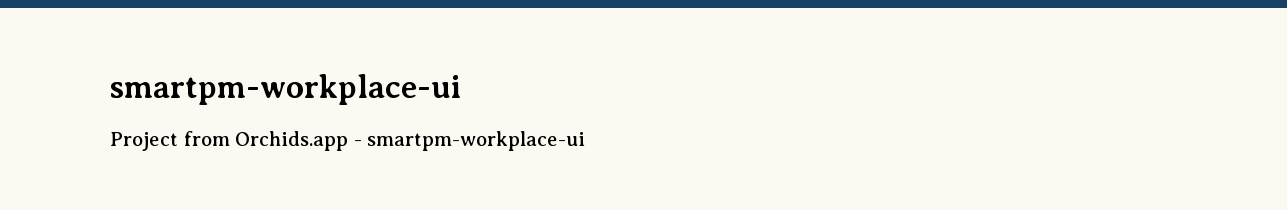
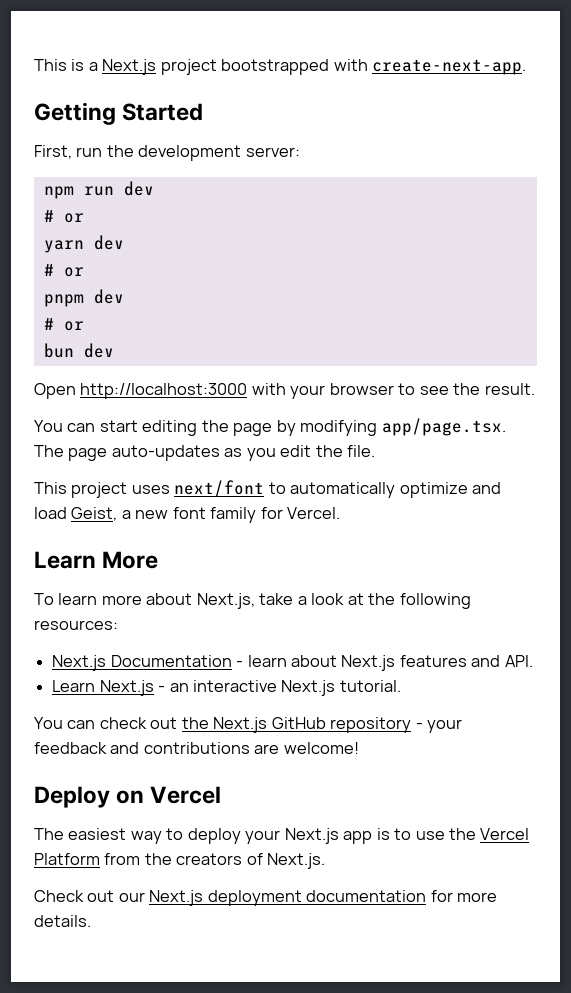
[110,74,461,105] [110,131,586,151] smartpm-workplace-ui // Project from Orchids.app - smartpm-workplace-ui -> [34,59,527,75] [34,102,204,125] [34,145,300,161] [43,181,154,199] [43,210,84,223] [43,235,124,253] [43,264,84,277] [43,289,124,307] [43,318,84,331] [43,343,114,358] [34,383,535,399] [34,418,506,436] [34,445,376,461] [34,480,502,498] [34,507,341,523] [34,551,159,569] [34,593,471,609] [34,620,118,630] [52,655,533,671] [52,680,401,696] [34,717,463,733] [34,742,359,754] [34,786,222,808] [34,828,530,844] [34,853,326,869] [34,890,498,906] [34,915,91,927] This is a Next.js project bootstrapped with create-next-app. // Getting Started // First, run the development server: // npm run dev // # or // yarn dev // # or // pnpm dev // # or // bun dev // Open http://localhost:3000 with your browser to see the result. // You can start editing the page by modifying app/page.tsx. The page auto-updates as you edit the file. // This project uses next/font to automatically optimize and load Geist, a new font family for Vercel. // Learn More // To learn more about Next.js, take a look at the following resources: // Next.js Documentation - learn about Next.js features and API. // Learn Next.js - an interactive Next.js tutorial. // You can check out the Next.js GitHub repository - your feedback and contributions are welcome! // Deploy on Vercel // The easiest way to deploy your Next.js app is to use the Vercel Platform from the creators of Next.js. // Check out our Next.js deployment documentation for more details.

